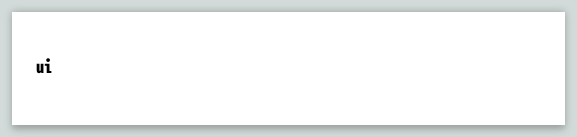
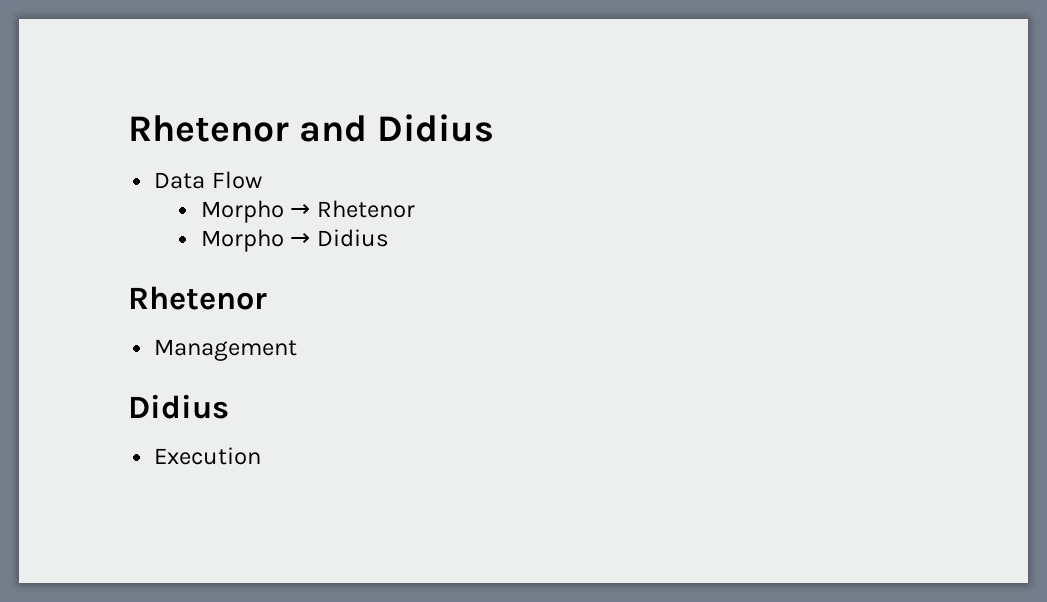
[36,58,52,74] ui -> [128,114,495,142] [154,171,262,189] [200,200,415,223] [200,229,389,252] [128,286,267,310] [154,339,298,361] [128,394,229,419] [154,447,262,465] Rhetenor and Didius // Data Flow // Morpho → Rhetenor // Morpho → Didius // Rhetenor // Management // Didius // Execution

